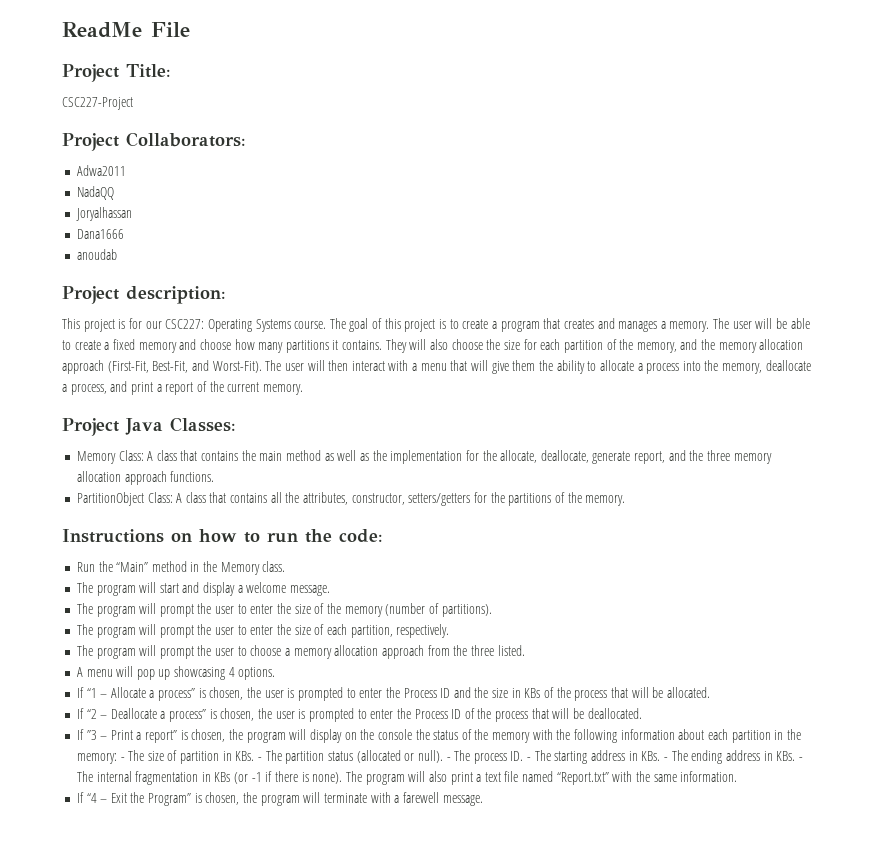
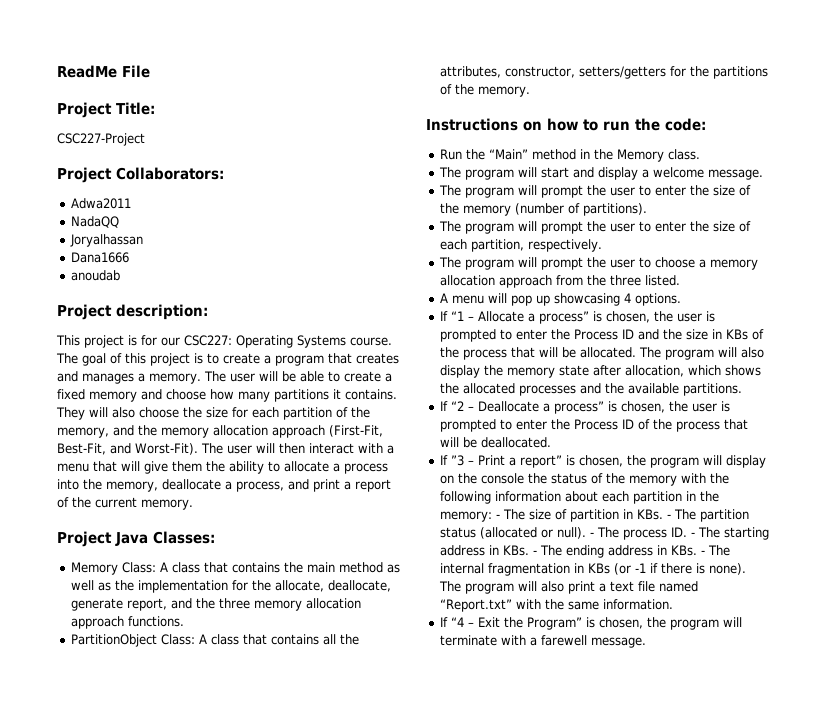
(710, 692) none -> [639,347,765,360] [440,365,762,378] [440,383,743,396] The program will also display the memory state after allocation, which shows the allocated processes and the available partitions.

